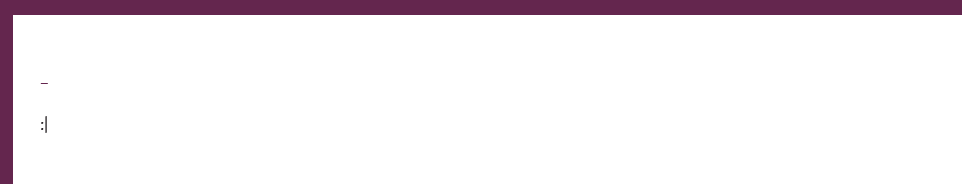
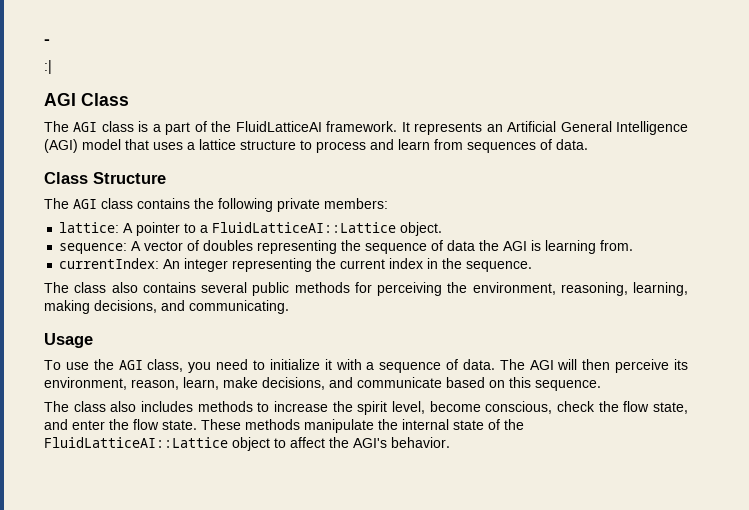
(48, 124) none -> [44,93,129,106] [44,121,688,135] [44,139,588,153] [44,172,166,184] [44,198,388,212] [59,222,443,236] [59,240,634,254] [59,258,533,272] [44,282,688,296] [44,300,289,314] [44,333,93,348] [44,359,689,373] [44,377,601,391] [44,401,688,415] [44,419,524,433] [44,437,450,451] // AGI Class // The AGI class is a part of the FluidLatticeAI framework. It represents an Artificial General Intelligence (AGI) model that uses a lattice structure to process and learn from sequences of data. // Class Structure // The AGI class contains the following private members: // lattice: A pointer to a FluidLatticeAI::Lattice object. // sequence: A vector of doubles representing the sequence of data the AGI is learning from. // currentIndex: An integer representing the current index in the sequence. // The class also contains several public methods for perceiving the environment, reasoning, learning, making decisions, and communicating. // Usage // To use the AGI class, you need to initialize it with a sequence of data. The AGI will then perceive its environment, reason, learn, make decisions, and communicate based on this sequence. // The class also includes methods to increase the spirit level, become conscious, check the flow state, and enter the flow state. These methods manipulate the internal state of the FluidLatticeAI::Lattice object to affect the AGI's behavior.

